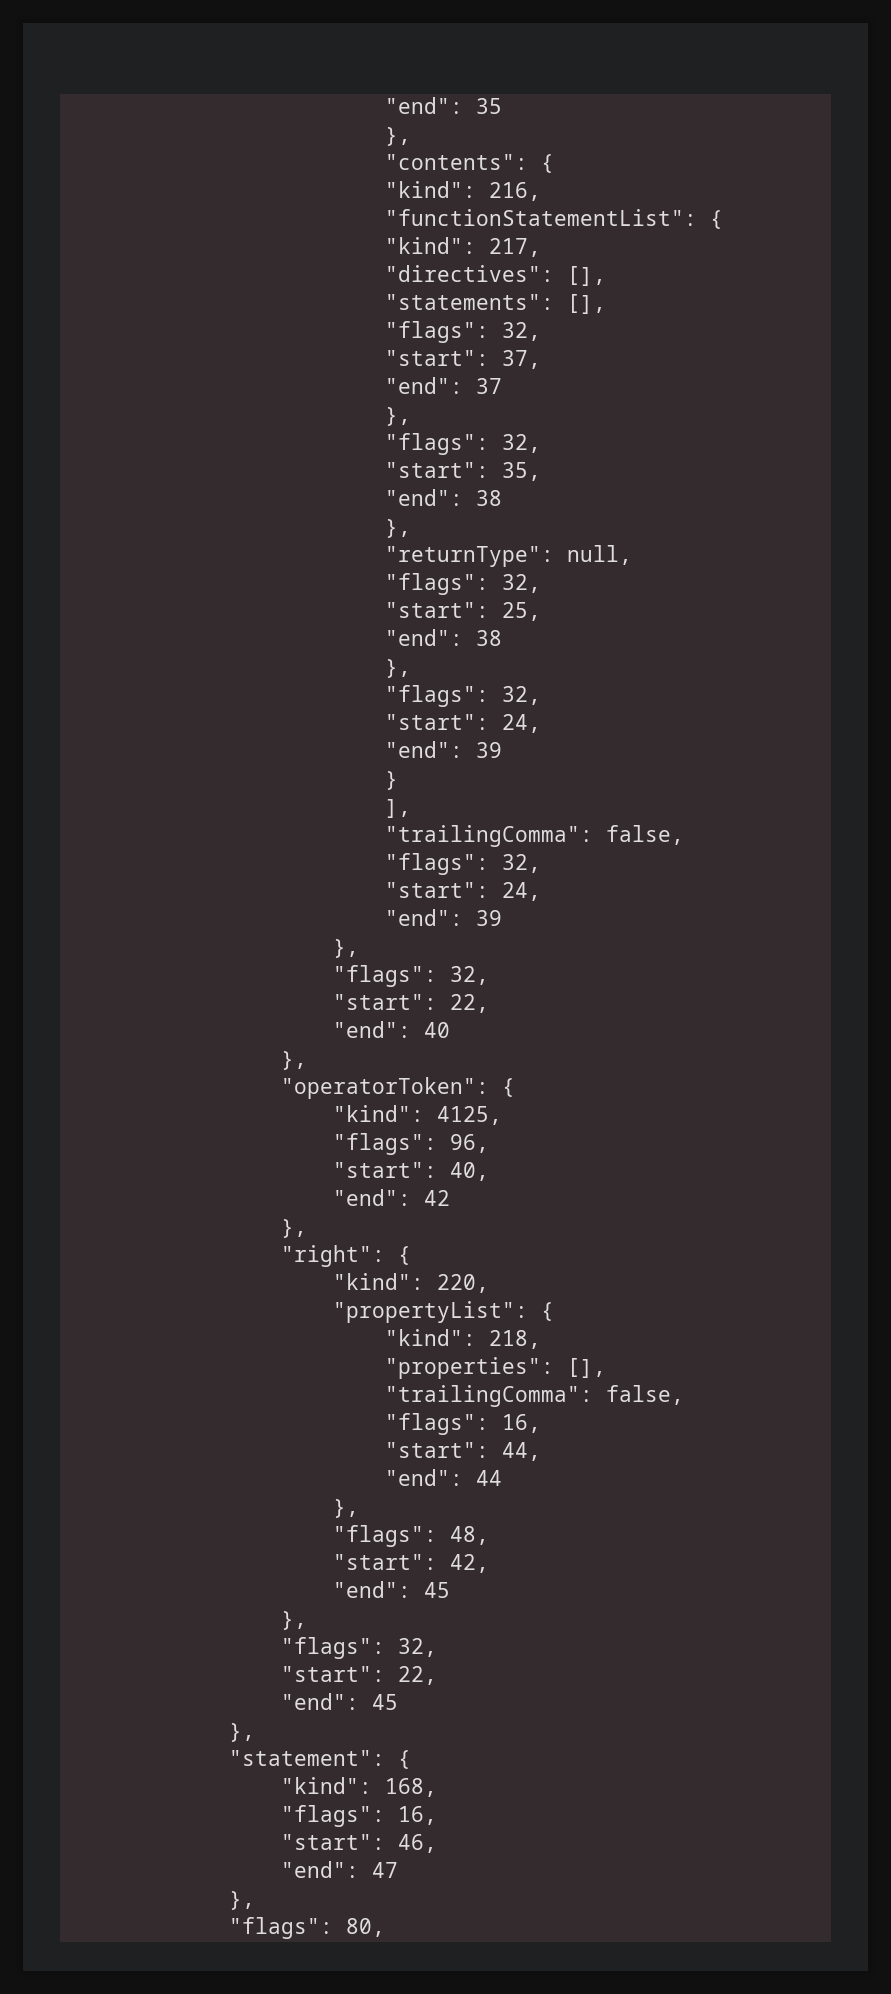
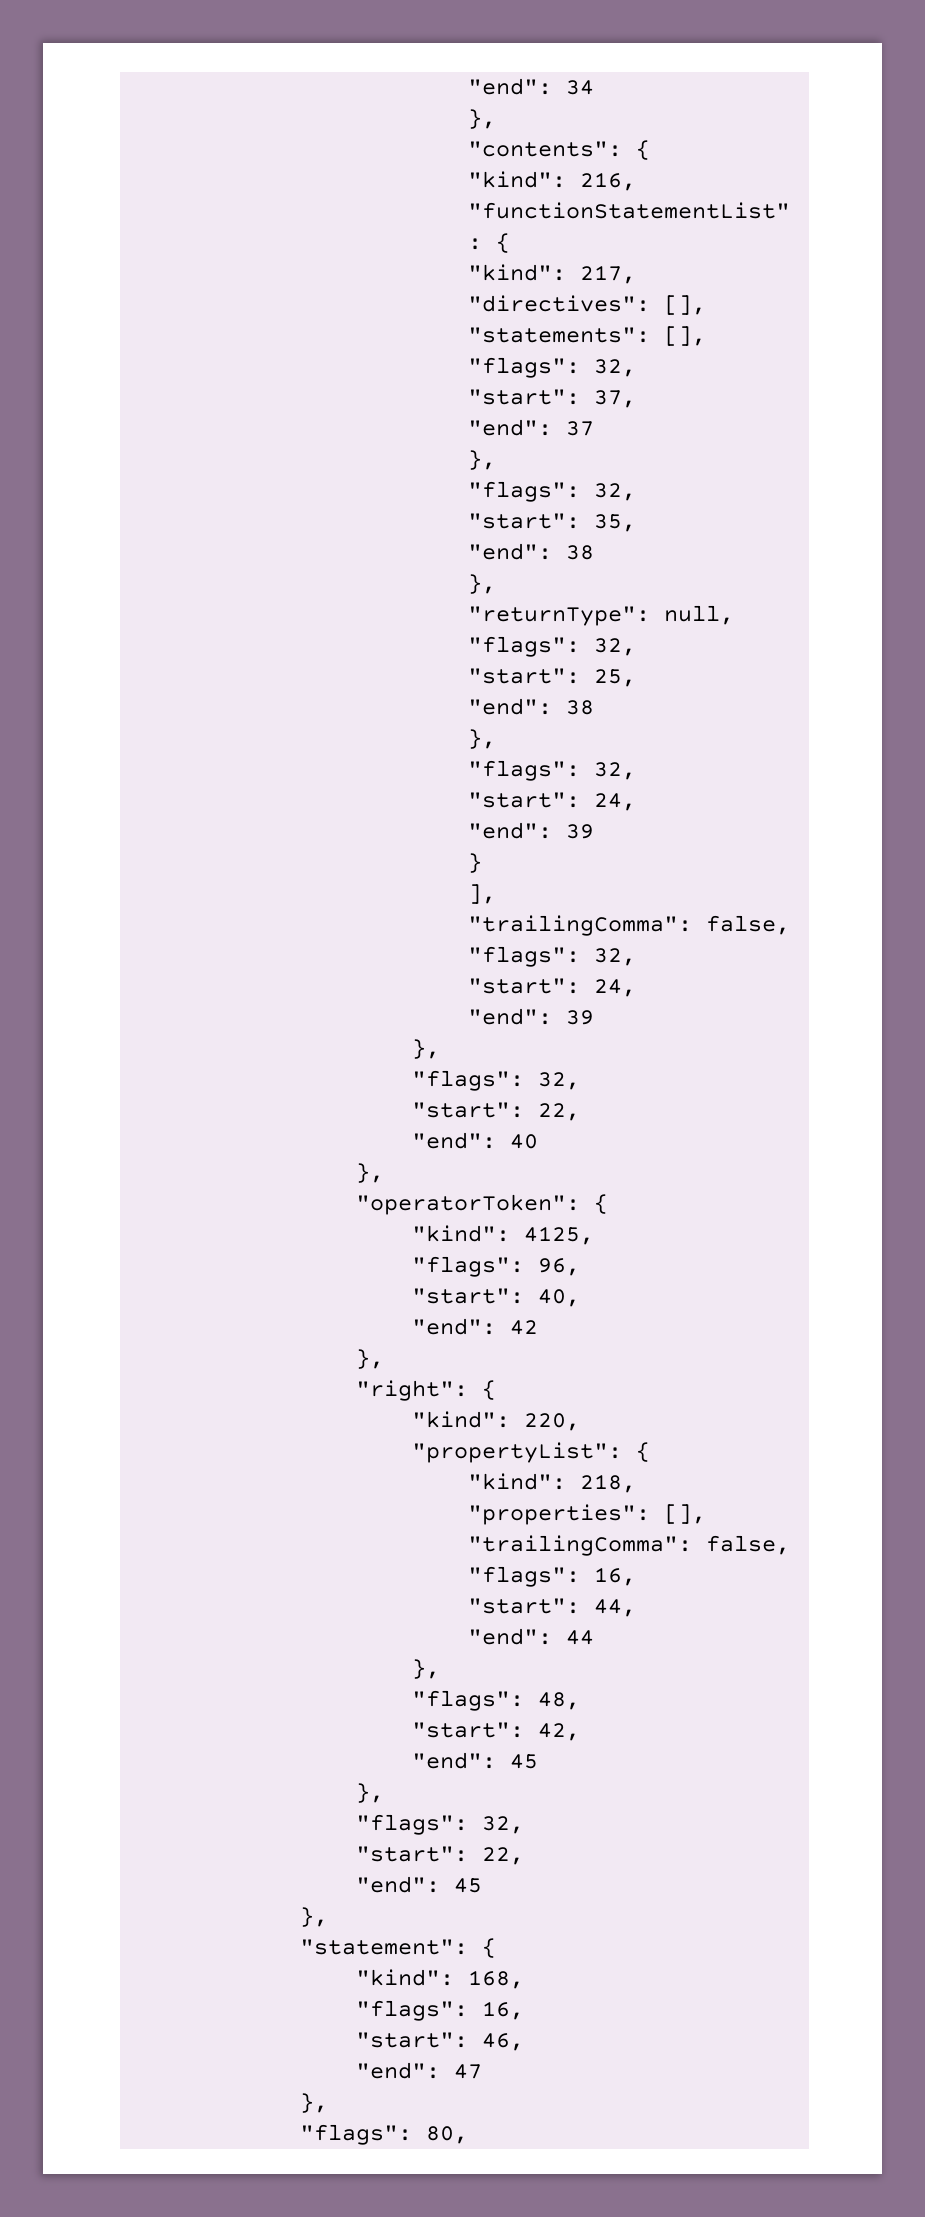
[385,97,503,114] "end": 35 -> [467,78,594,95] "end": 34

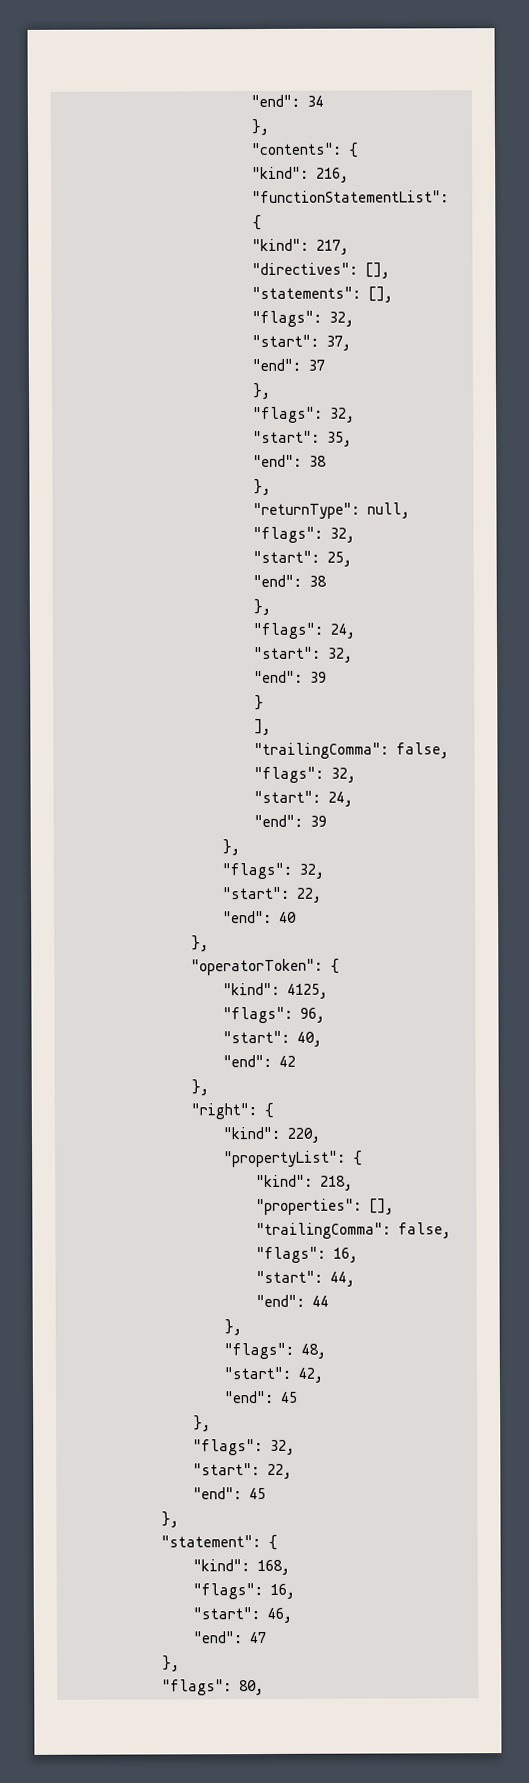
[593,762,636,780] [467,792,636,811] 32, // "start": 24, -> [329,623,355,639] [253,646,353,663] 24, // "start": 32,

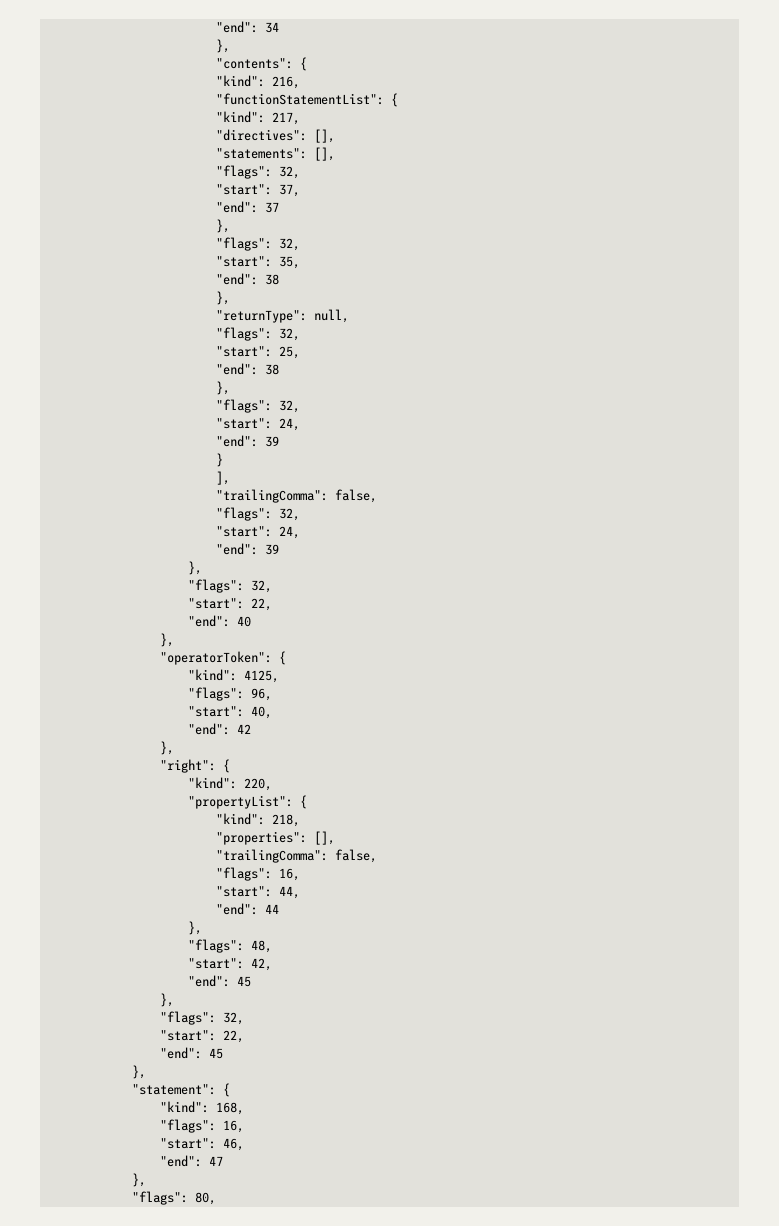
[329,623,355,639] [253,646,353,663] 24, // "start": 32, -> [278,400,300,413] [215,418,300,431] 32, // "start": 24,

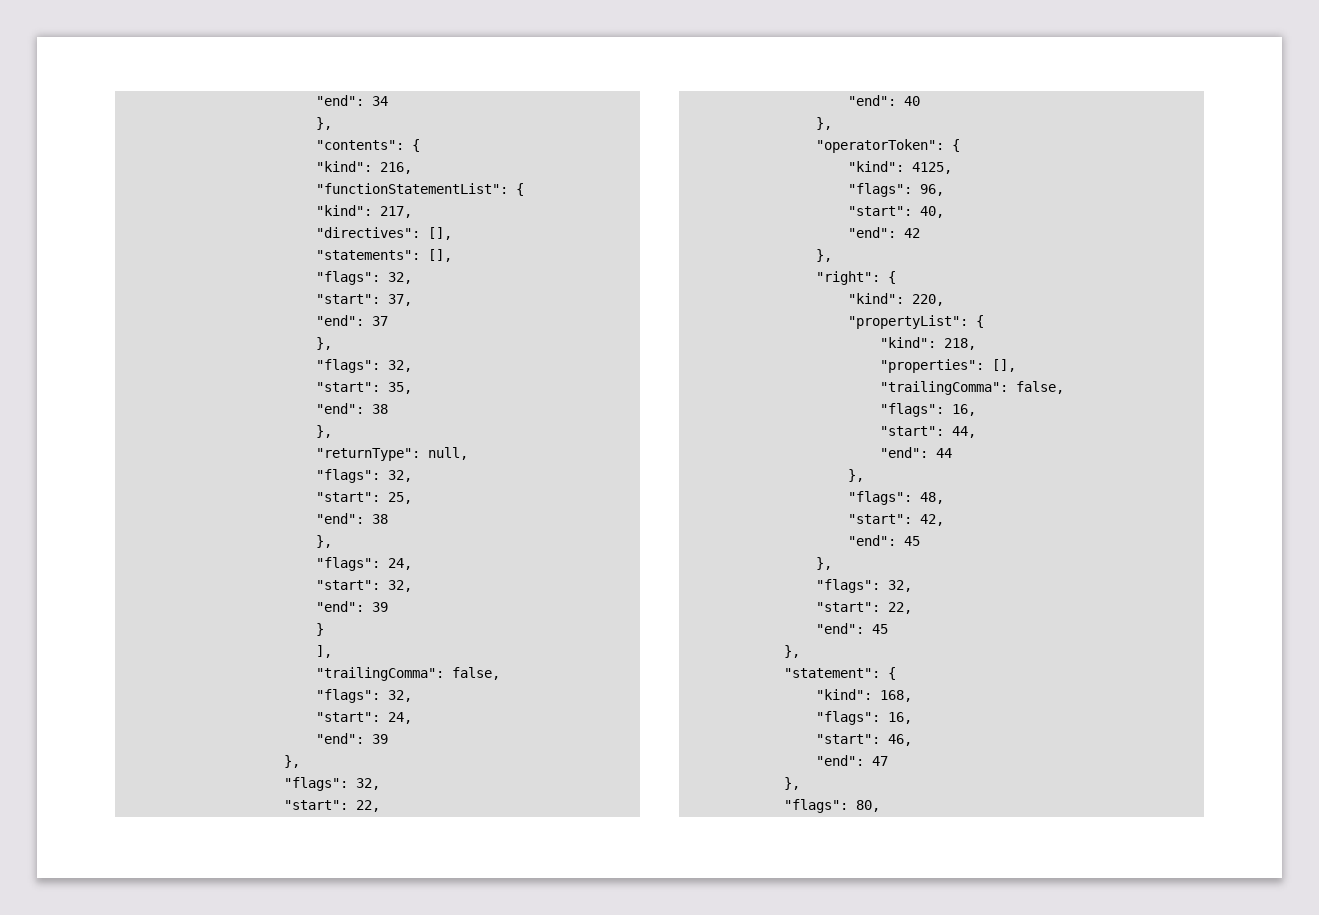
[278,400,300,413] [215,418,300,431] 32, // "start": 24, -> [388,558,413,570] [316,580,413,592] 24, // "start": 32,

